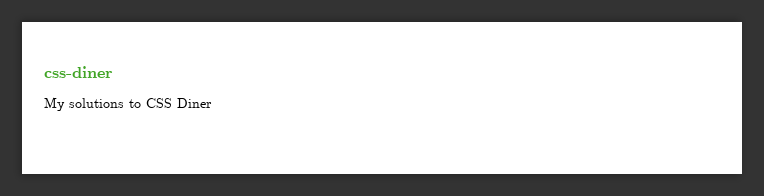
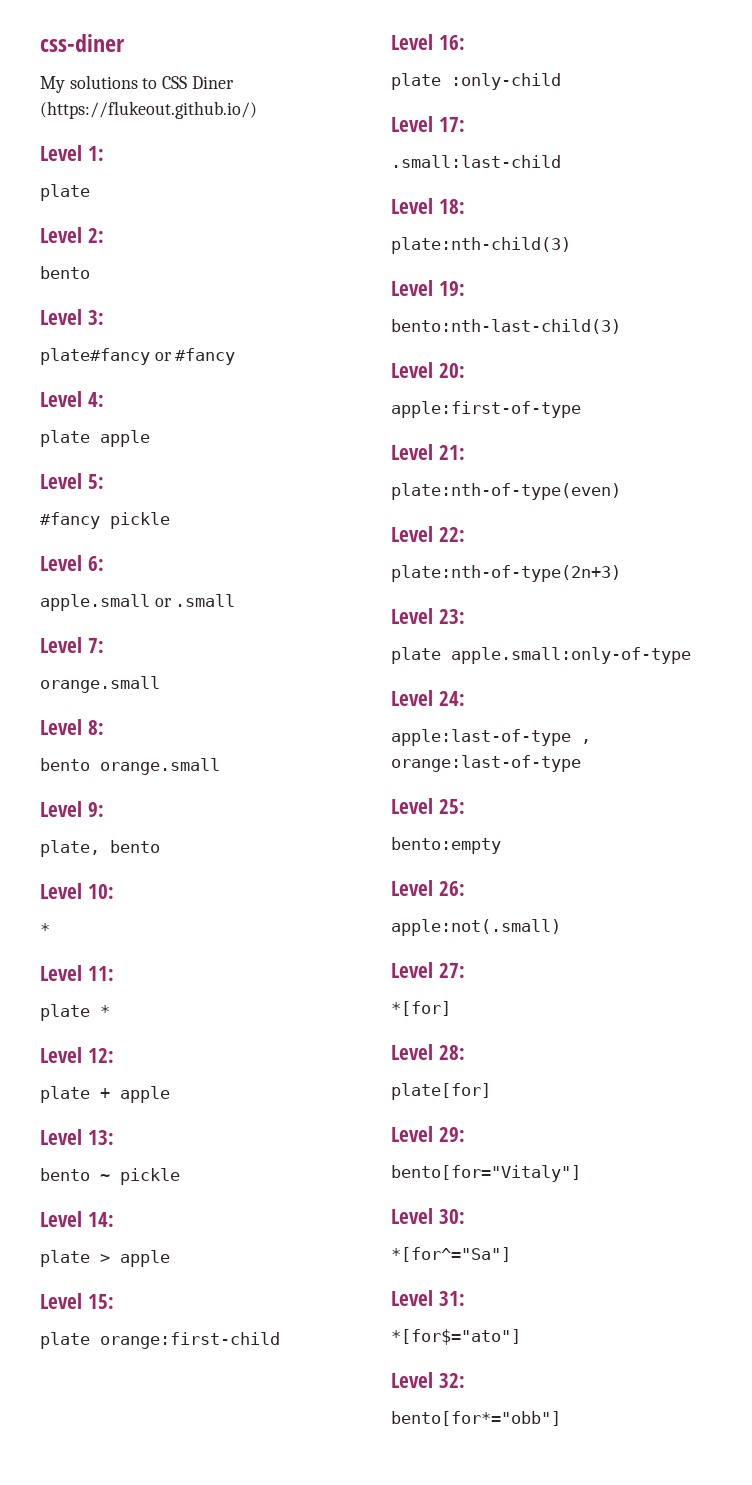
(212, 103) none -> [40,101,257,119] [40,145,104,161] [40,184,90,201] [40,227,104,243] [40,266,90,279] [40,309,104,325] [40,348,236,365] [40,391,104,407] [40,430,150,447] [40,473,104,489] [40,512,170,529] [40,555,104,571] [40,594,236,611] [40,637,104,653] [40,676,160,693] [40,719,104,735] [40,758,220,775] [40,801,104,817] [40,840,160,857] [40,883,114,899] [40,923,50,935] [40,965,114,981] [40,1004,110,1021] [40,1047,114,1063] [40,1086,170,1103] [40,1129,114,1145] [40,1168,180,1185] [40,1211,114,1227] [40,1250,170,1267] [40,1293,114,1309] [40,1332,280,1349] [391,34,465,50] [391,73,561,90] [391,116,465,132] [391,155,561,168] [391,198,465,214] [391,237,571,254] [391,280,465,296] [391,319,621,334] [391,362,465,378] [391,401,581,418] [391,444,465,460] [391,483,621,500] [391,526,465,542] [391,565,621,582] [391,608,465,624] [391,647,691,664] [391,690,465,706] [391,729,591,746] [391,755,581,772] [391,798,465,814] [391,837,501,854] [391,880,465,896] [391,919,561,936] [391,962,465,978] [391,1001,451,1016] [391,1044,465,1060] [391,1083,491,1100] [391,1126,465,1142] [391,1165,581,1182] [391,1208,465,1224] [391,1247,511,1262] [391,1290,465,1306] [391,1329,521,1345] [391,1372,465,1388] [391,1411,561,1426] (https://flukeout.github.io/) // Level 1: // plate // Level 2: // bento // Level 3: // plate#fancy or #fancy // Level 4: // plate apple // Level 5: // #fancy pickle // Level 6: // apple.small or .small // Level 7: // orange.small // Level 8: // bento orange.small // Level 9: // plate, bento // Level 10: // * // Level 11: // plate * // Level 12: // plate + apple // Level 13: // bento ~ pickle // Level 14: // plate > apple // Level 15: // plate orange:first-child // Level 16: // plate :only-child // Level 17: // .small:last-child // Level 18: // plate:nth-child(3) // Level 19: // bento:nth-last-child(3) // Level 20: // apple:first-of-type // Level 21: // plate:nth-of-type(even) // Level 22: // plate:nth-of-type(2n+3) // Level 23: // plate apple.small:only-of-type // Level 24: // apple:last-of-type , orange:last-of-type // Level 25: // bento:empty // Level 26: // apple:not(.small) // Level 27: // *[for] // Level 28: // plate[for] // Level 29: // bento[for="Vitaly"] // Level 30: // *[for^="Sa"] // Level 31: // *[for$="ato"] // Level 32: // bento[for*="obb"]

